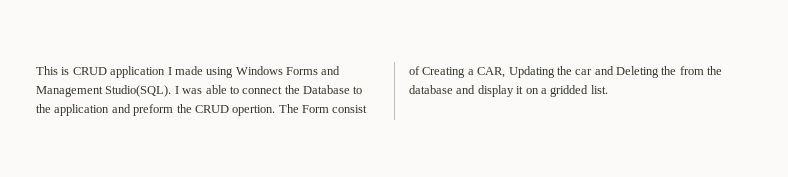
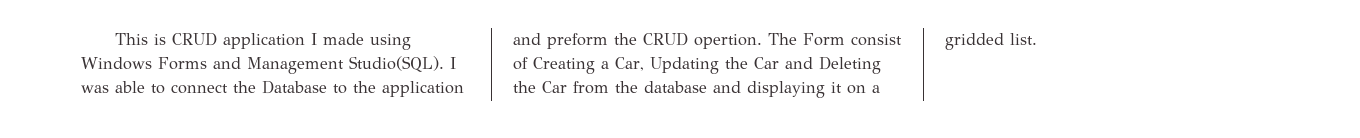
[477,67,506,78] CAR, -> [615,57,644,71] Car,
[575,69,593,75] car -> [754,57,779,69] Car
(677, 70) none -> [542,81,567,93] Car
[477,85,514,97] display -> [747,81,825,98] displaying

